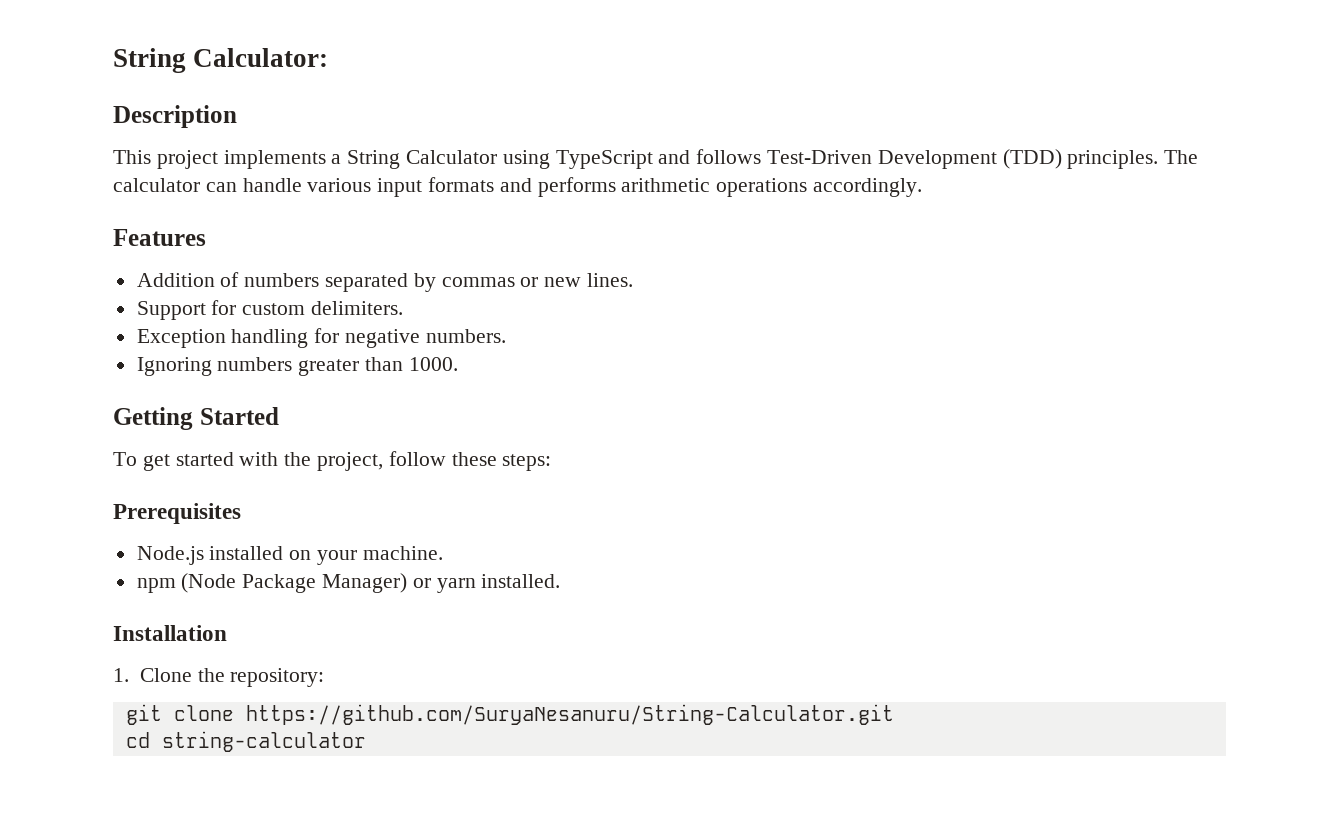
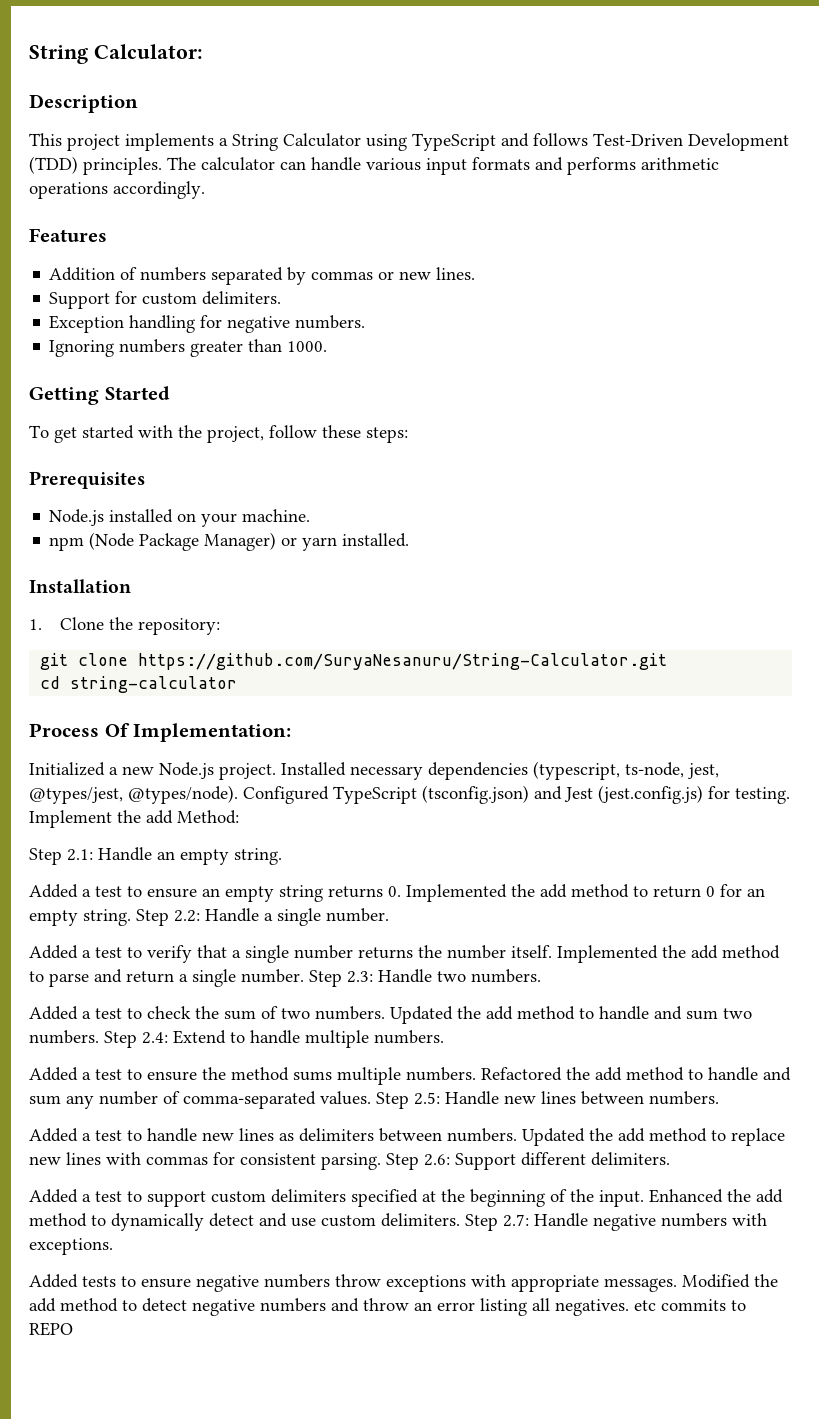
(366, 741) none -> [29,723,292,742] [29,761,719,780] [29,785,790,804] [29,810,239,828] [29,847,282,865] [29,884,765,902] [29,908,389,926] [29,945,780,963] [29,969,541,987] [29,1006,752,1024] [29,1030,444,1048] [29,1067,791,1085] [29,1091,719,1109] [29,1128,785,1146] [29,1152,670,1170] [29,1189,783,1207] [29,1213,767,1231] [29,1238,113,1255] [29,1274,778,1292] [29,1298,746,1316] [29,1322,73,1336] // Process Of Implementation: // Initialized a new Node.js project. Installed necessary dependencies (typescript, ts-node, jest, @types/jest, @types/node). Configured TypeScript (tsconfig.json) and Jest (jest.config.js) for testing. Implement the add Method: // Step 2.1: Handle an empty string. // Added a test to ensure an empty string returns 0. Implemented the add method to return 0 for an empty string. Step 2.2: Handle a single number. // Added a test to verify that a single number returns the number itself. Implemented the add method to parse and return a single number. Step 2.3: Handle two numbers. // Added a test to check the sum of two numbers. Updated the add method to handle and sum two numbers. Step 2.4: Extend to handle multiple numbers. // Added a test to ensure the method sums multiple numbers. Refactored the add method to handle and sum any number of comma-separated values. Step 2.5: Handle new lines between numbers. // Added a test to handle new lines as delimiters between numbers. Updated the add method to replace new lines with commas for consistent parsing. Step 2.6: Support different delimiters. // Added a test to support custom delimiters specified at the beginning of the input. Enhanced the add method to dynamically detect and use custom delimiters. Step 2.7: Handle negative numbers with exceptions. // Added tests to ensure negative numbers throw exceptions with appropriate messages. Modified the add method to detect negative numbers and throw an error listing all negatives. etc commits to REPO

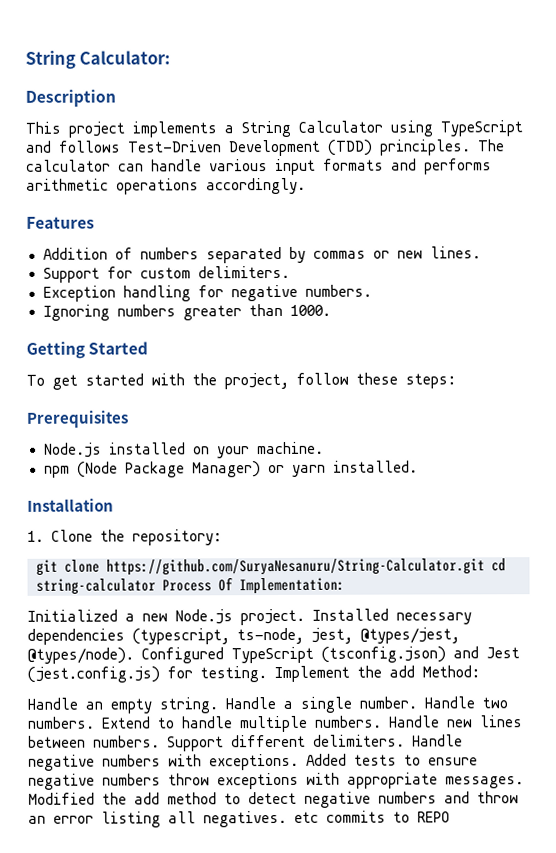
(668, 661) // -> (485, 567) none
(238, 684) // -> (156, 586) none
[29,848,93,865] Step 2.1: -> (480, 671) none
[29,884,765,902] [29,908,389,926] [29,945,780,963] [29,969,541,987] [29,1006,752,1024] [29,1030,168,1048] // Added a test to ensure an empty string returns 0. Implemented the add method to return 0 for an empty string. Step 2.2: Handle a single number. // Added a test to verify that a single number returns the number itself. Implemented the add method to parse and return a single number. Step 2.3: Handle two numbers. // Added a test to check the sum of two numbers. Updated the add method to handle and sum two numbers. Step 2.4: -> [225,696,508,713] [28,716,95,729] Handle a single number. Handle two numbers.
[29,1067,791,1085] [29,1091,440,1109] // Added a test to ensure the method sums multiple numbers. Refactored the add method to handle and sum any number of comma-separated values. Step 2.5: -> (382, 721) none
[29,1128,785,1146] [29,1152,670,1170] [29,1189,783,1207] [29,1213,529,1231] // Added a test to handle new lines as delimiters between numbers. Updated the add method to replace new lines with commas for consistent parsing. Step 2.6: Support different delimiters. // Added a test to support custom delimiters specified at the beginning of the input. Enhanced the add method to dynamically detect and use custom delimiters. Step 2.7: -> [167,734,405,752] Support different delimiters.
(113, 1246) // -> (299, 762) none

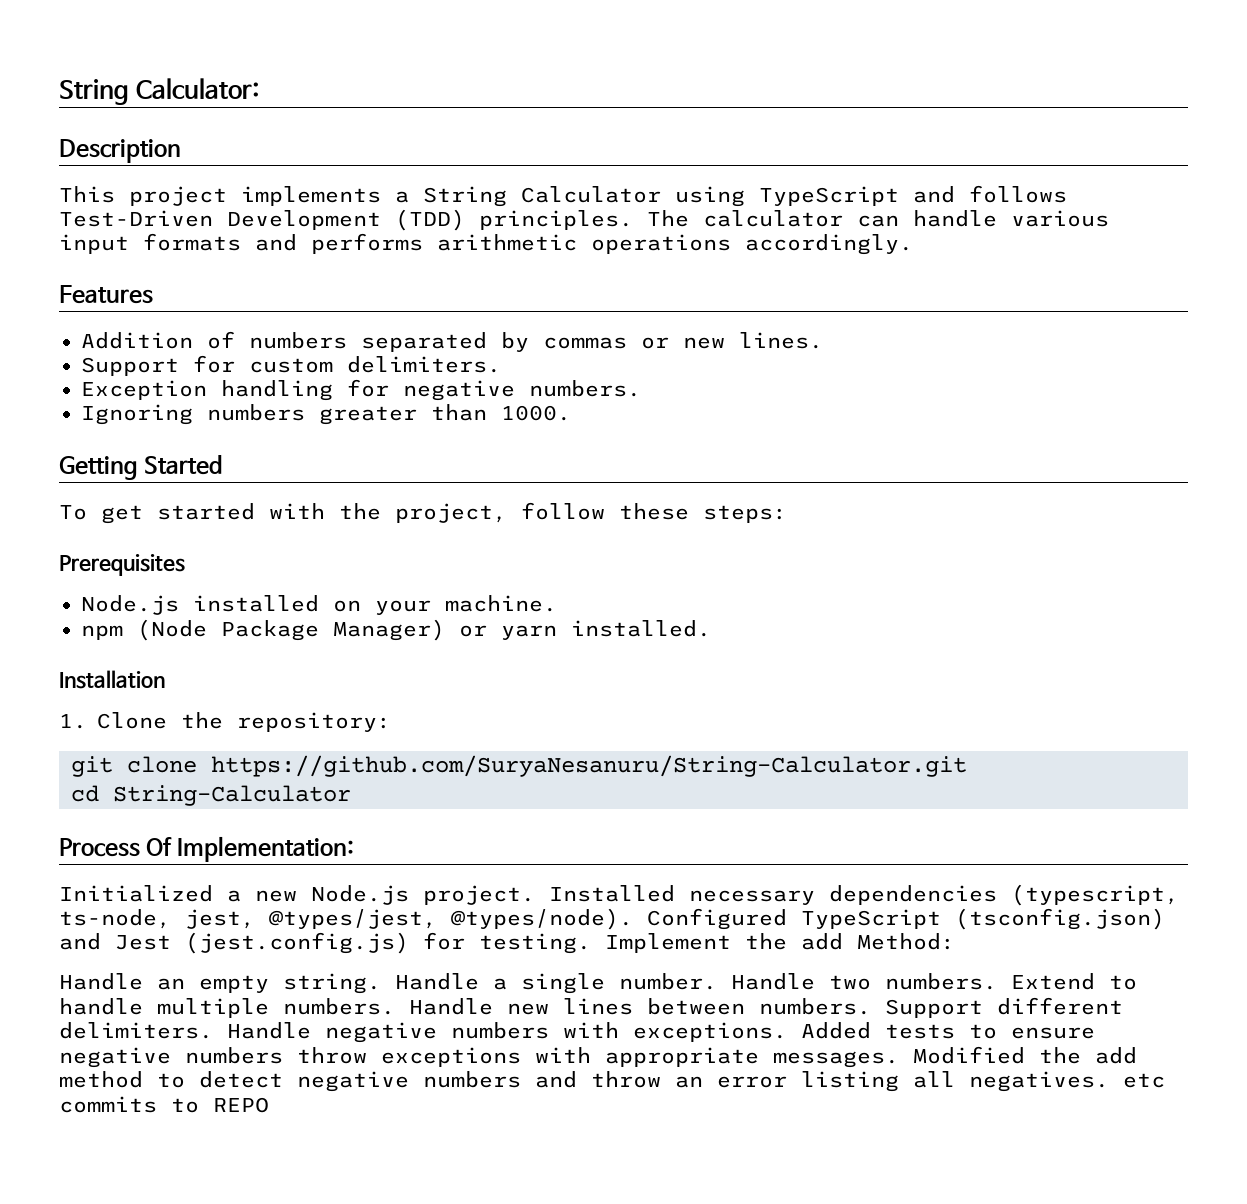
[491,558,506,572] [36,578,156,595] cd string-calculator -> [71,785,351,806] // cd String-Calculator //

